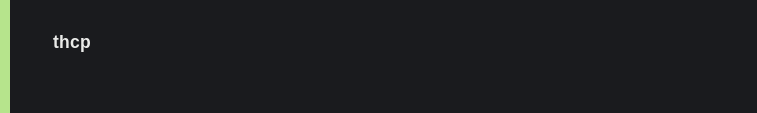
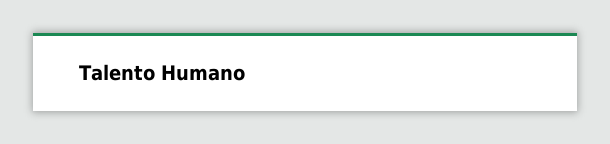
[53,35,91,52] thcp -> [79,64,245,81] Talento Humano

